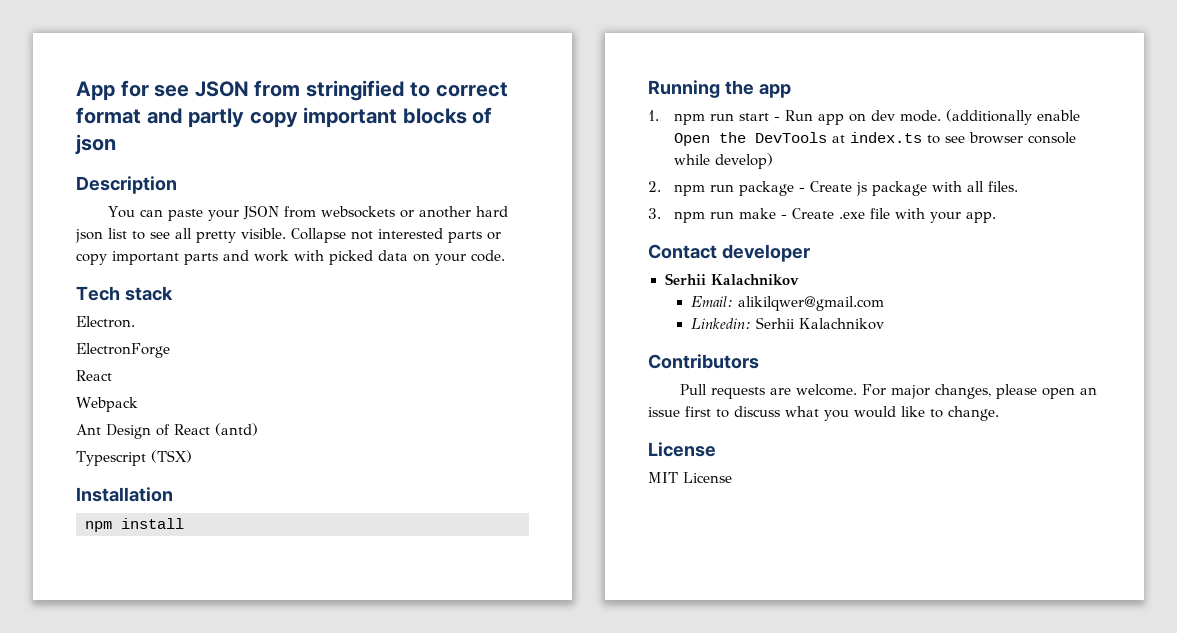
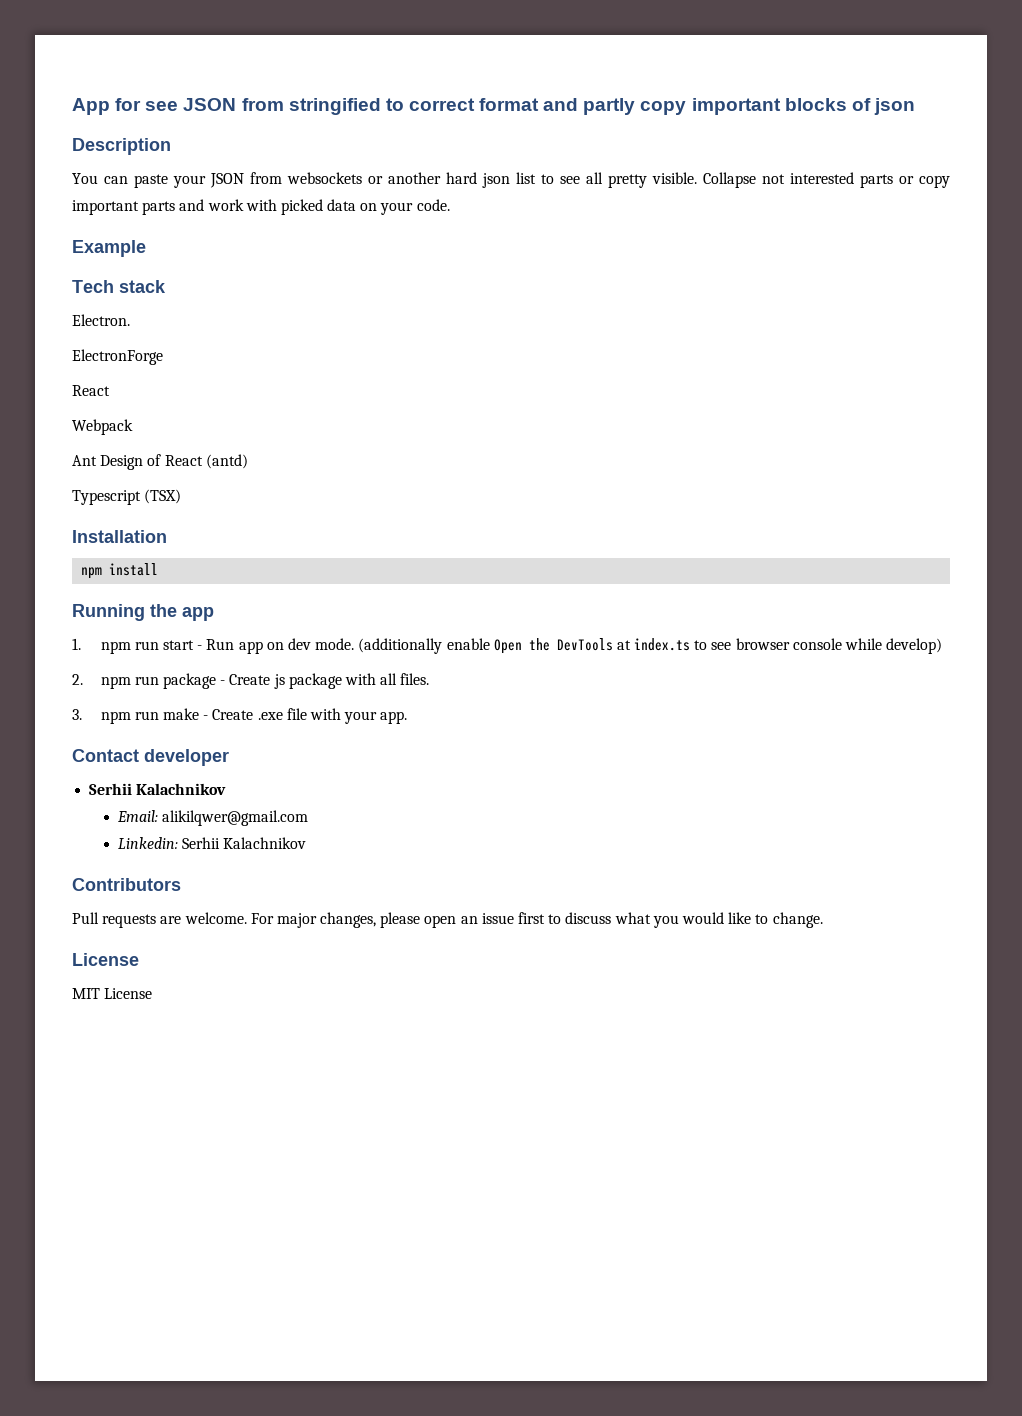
(505, 256) none -> [72,240,146,257] // Example

